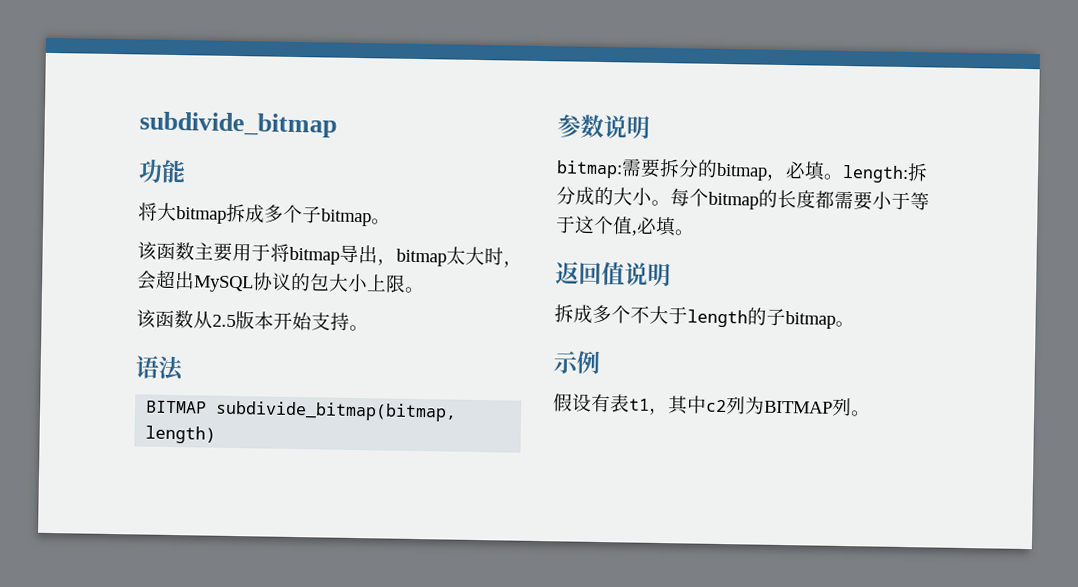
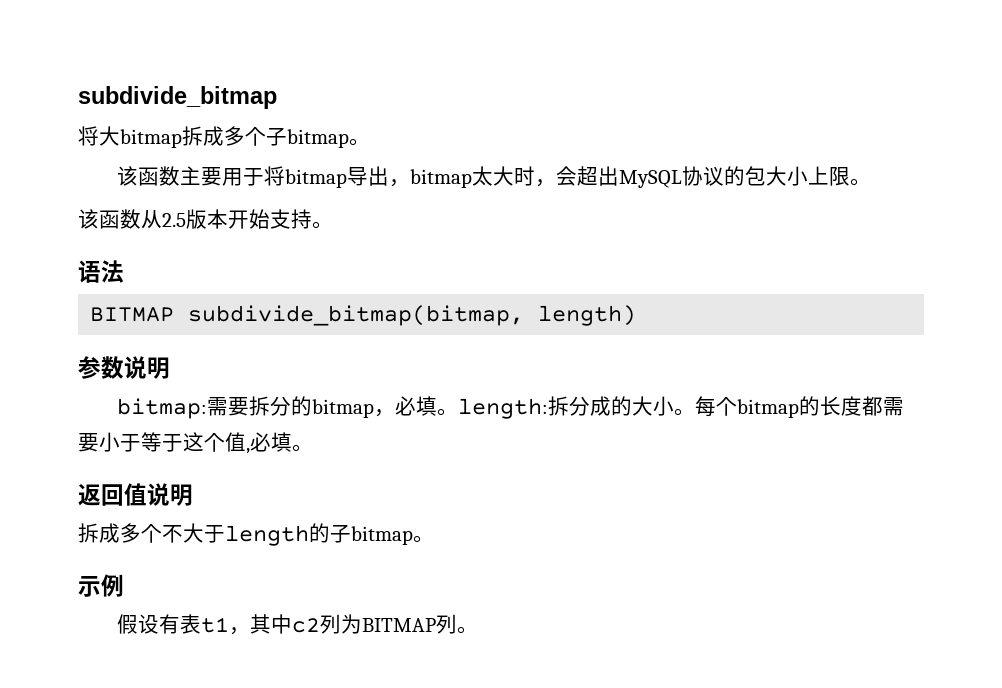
[138,159,186,184] // 功能 -> (277, 97) none

